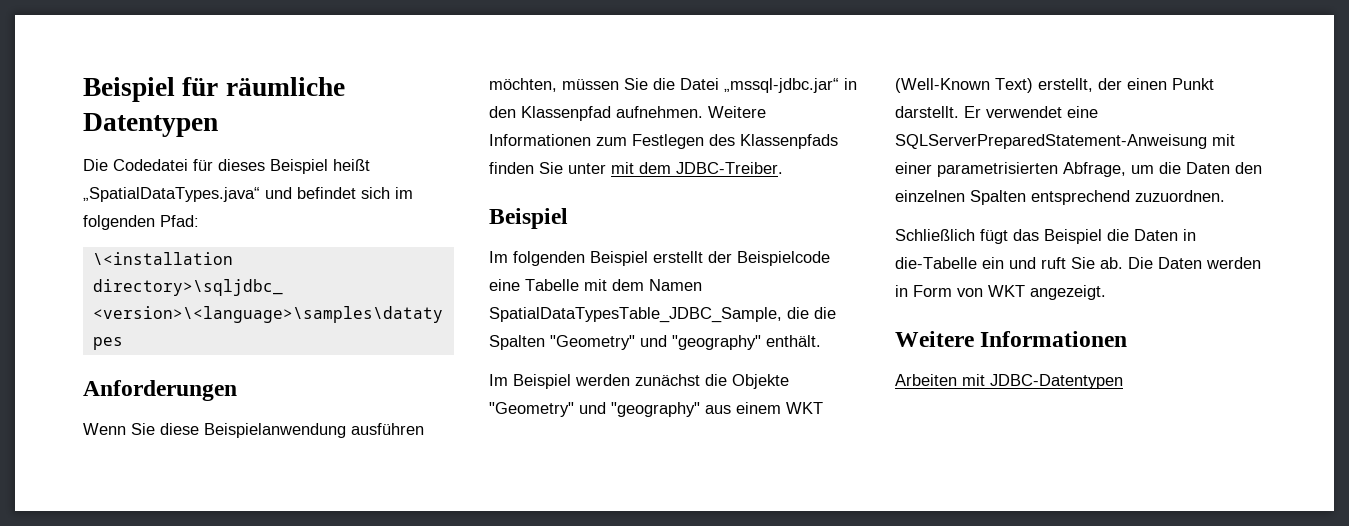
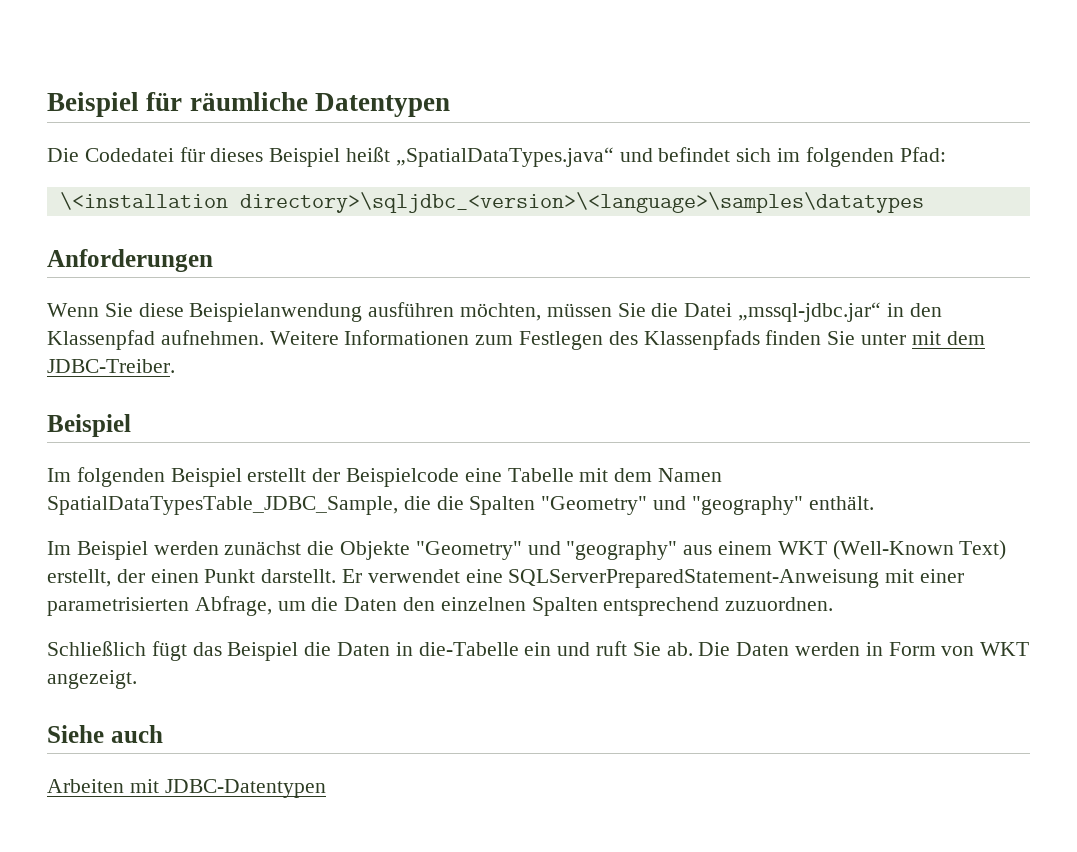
[895,331,1128,347] Weitere Informationen -> [47,725,163,743] Siehe auch

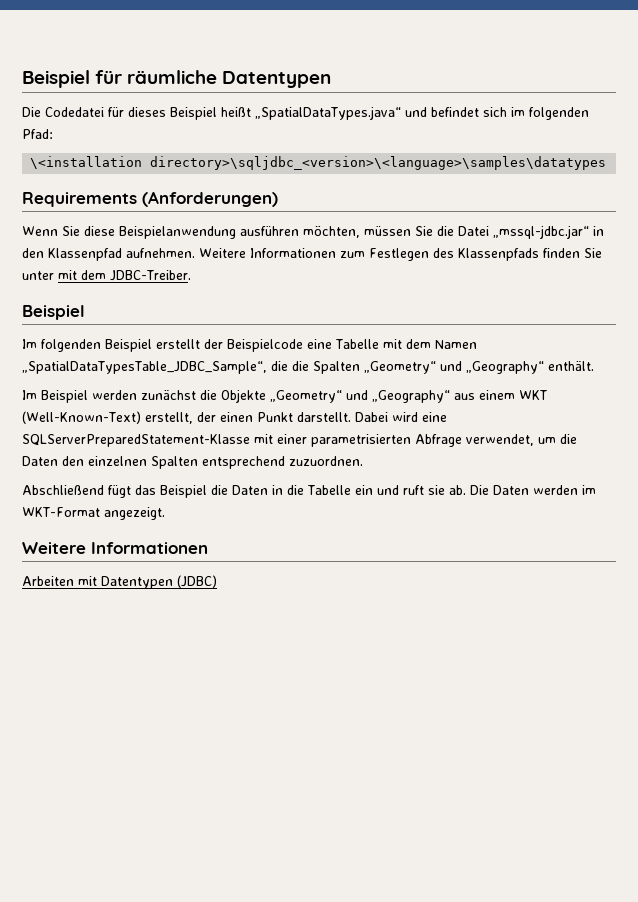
[47,249,213,272] Anforderungen -> [22,191,278,207] Requirements (Anforderungen)
[47,496,398,515] SpatialDataTypesTable_JDBC_Sample, -> [22,361,267,374] „SpatialDataTypesTable_JDBC_Sample“,
[541,496,803,515] "Geometry" und "geography" -> [364,361,544,374] „Geometry“ und „Geography“
[415,541,678,560] "Geometry" und "geography" -> [270,390,450,403] „Geometry“ und „Geography“
[832,540,1007,560] (Well-Known Text) -> [22,411,141,424] (Well-Known-Text)
[342,569,880,588] Er verwendet eine SQLServerPreparedStatement-Anweisung -> [354,412,447,422] [22,434,250,447] Dabei wird eine SQLServerPreparedStatement-Klasse
[194,596,272,616] Abfrage, -> [415,434,534,447] Abfrage verwendet,
[47,641,146,656] Schließlich -> [22,485,104,495] Abschließend
[418,642,519,656] die-Tabelle -> [287,485,351,495] die Tabelle
[632,642,661,656] Sie -> [428,485,445,495] sie
[865,642,1030,656] in Form von WKT -> [582,485,596,495] [22,507,100,517] im WKT-Format
[47,725,163,743] Siehe auch -> [22,542,208,554] Weitere Informationen
[164,779,326,798] JDBC-Datentypen -> [101,575,217,589] Datentypen (JDBC)

